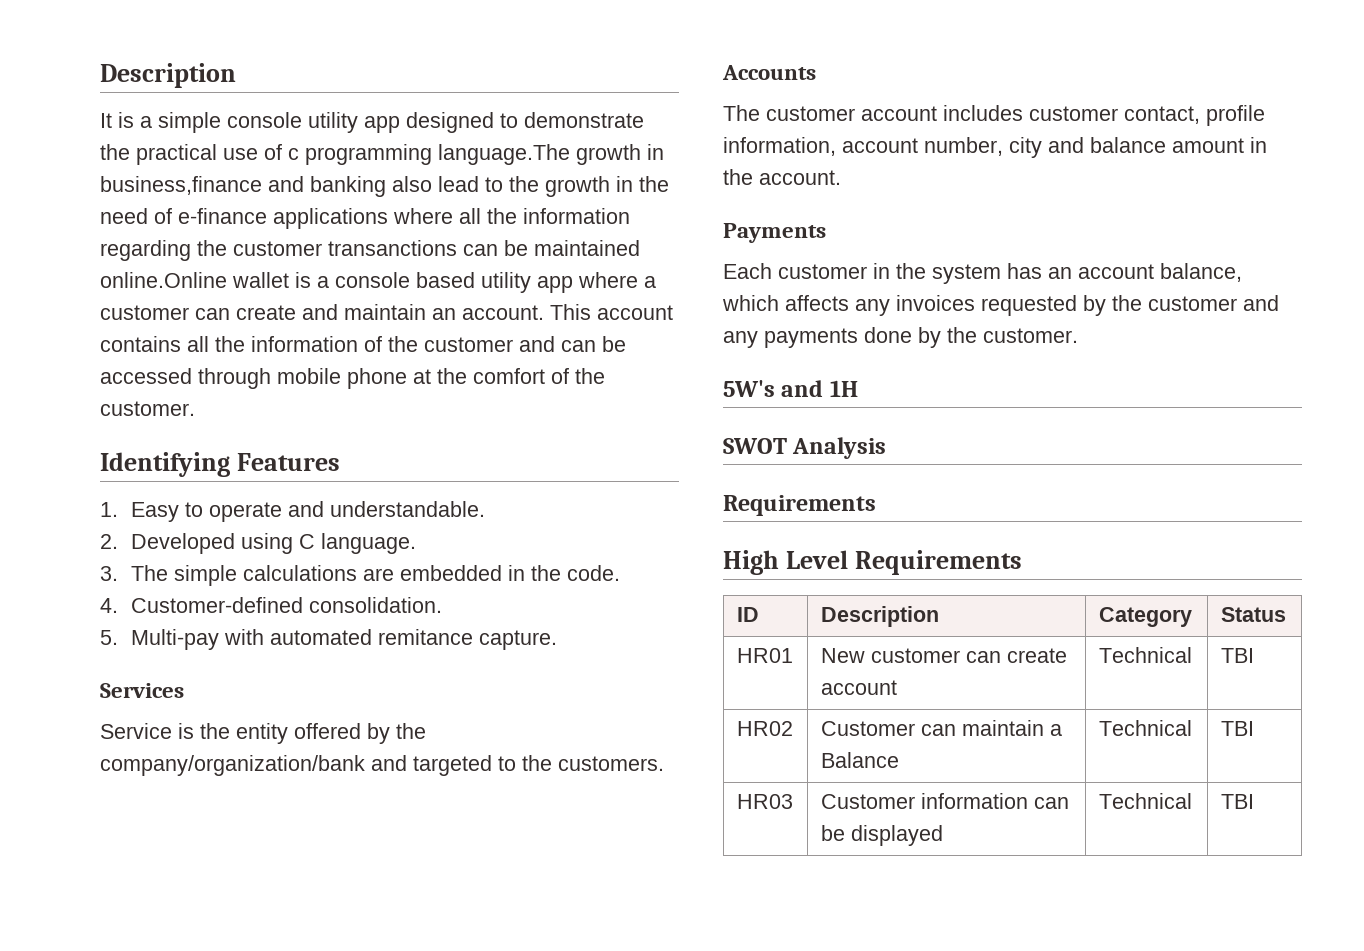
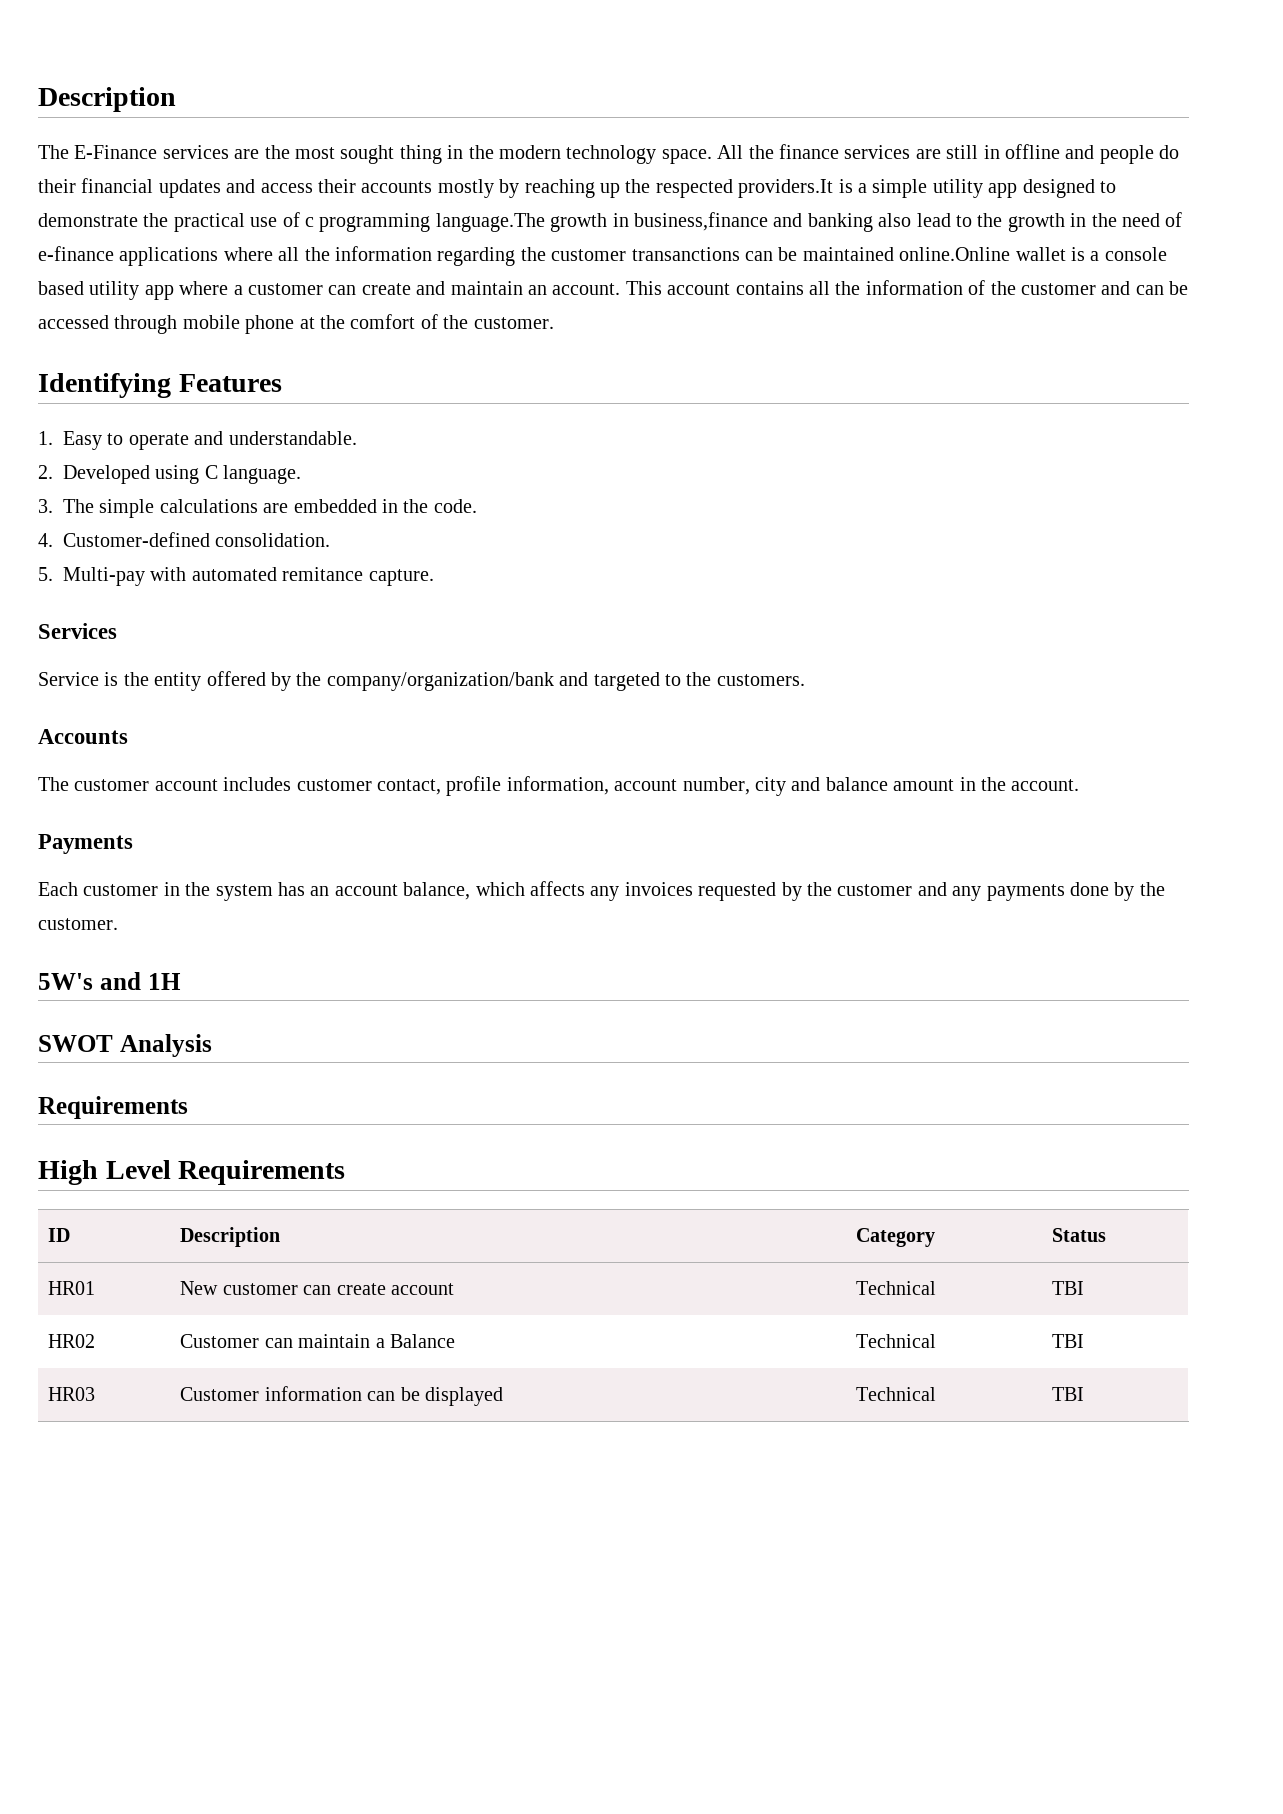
[100,113,112,128] It -> [38,144,1180,164] [38,178,834,198] The E-Finance services are the most sought thing in the modern technology space. All the finance services are still in offline and people do their financial updates and access their accounts mostly by reaching up the respected providers.It
[227,112,302,128] console -> (928, 188) none

